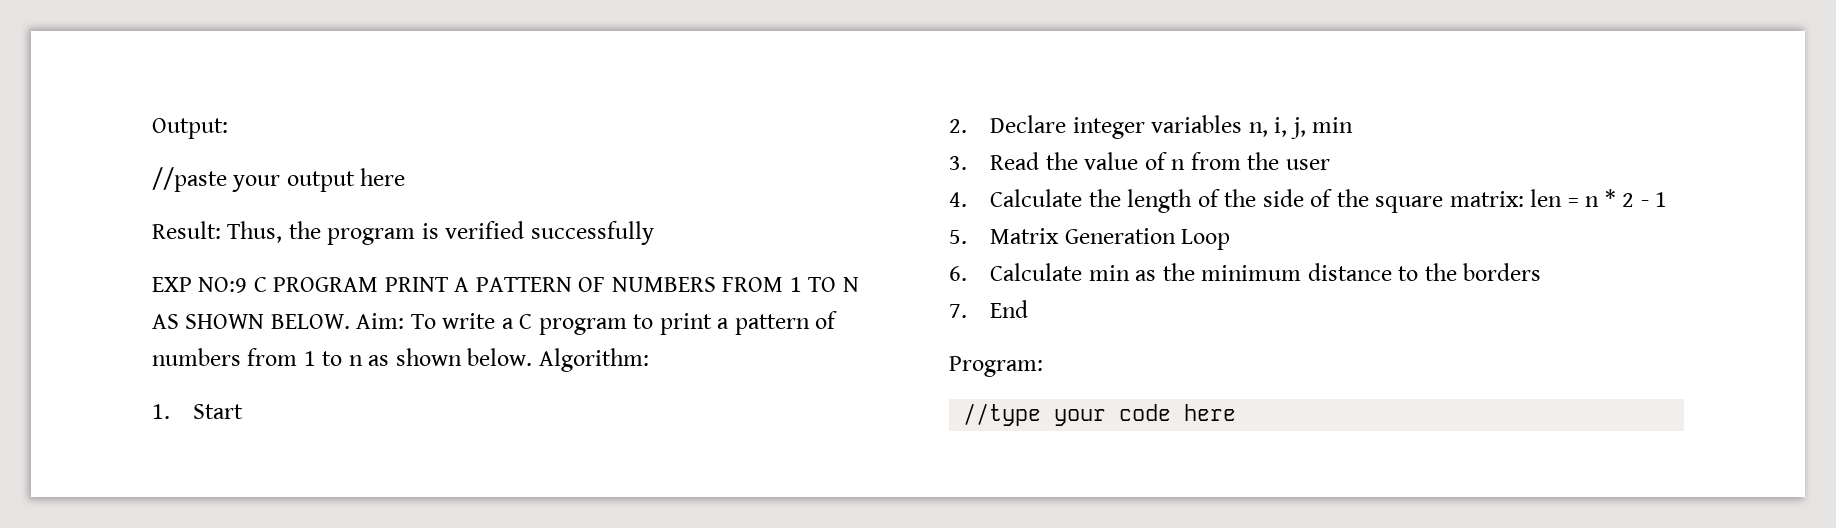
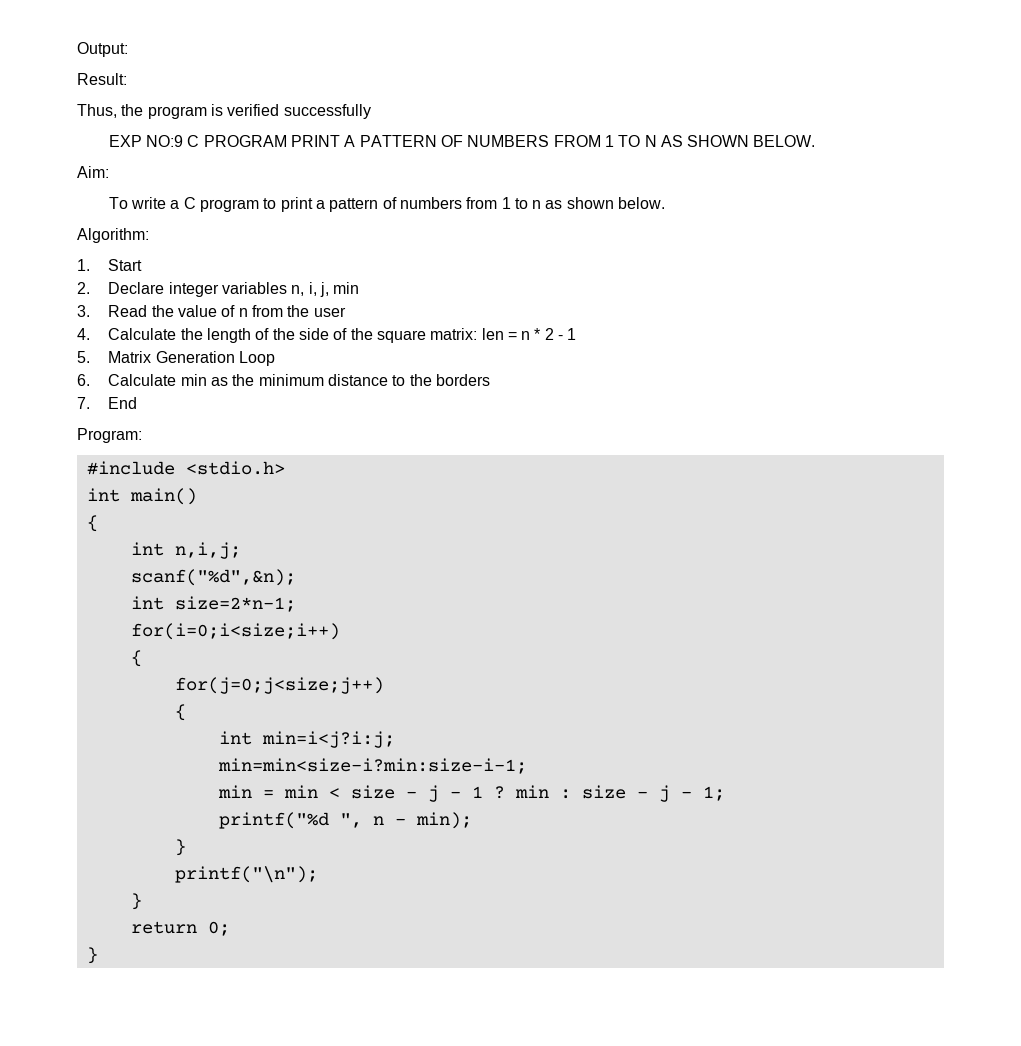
[152,167,406,192] [152,221,221,239] //paste your output here // Result: -> [77,73,127,85] Result: //
(350, 321) none -> (816, 141) //
(405, 321) none -> (109, 172) //
(533, 357) none -> (666, 203) //
[963,403,1237,426] //type your code here -> [86,461,285,475] [86,488,197,505] [86,515,98,532] [130,542,241,559] [130,569,296,586] [130,596,296,612] [130,623,340,640] [130,650,142,667] [174,677,384,694] [174,704,186,721] [218,731,395,748] [217,758,527,774] [217,785,725,802] [218,812,472,829] [174,839,186,856] [174,866,318,883] [130,893,142,910] [130,921,230,936] [86,947,98,964] #include <stdio.h> // int main() // { // int n,i,j; // scanf("%d",&n); // int size=2*n-1; // for(i=0;i<size;i++) // { // for(j=0;j<size;j++) // { // int min=i<j?i:j; // min=min<size-i?min:size-i-1; // min = min < size - j - 1 ? min : size - j - 1; // printf("%d ", n - min); // } // printf("\n"); // } // return 0; // }

